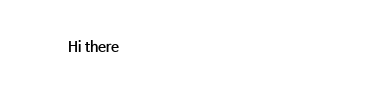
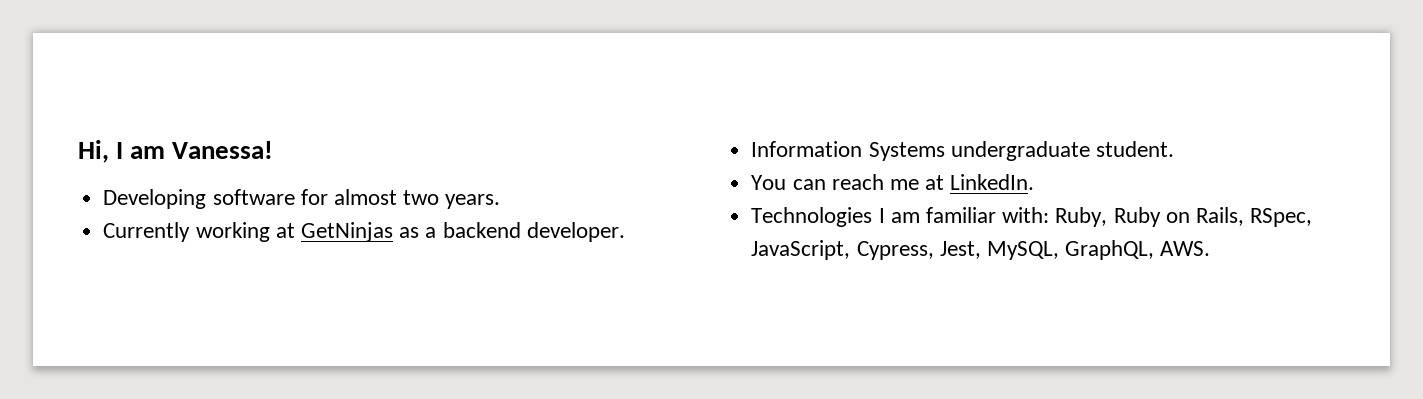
[68,40,119,52] Hi there -> [78,140,274,163] [103,189,501,209] [103,222,625,242] [751,141,1174,161] [751,174,1035,190] [751,207,1313,227] [751,240,1211,260] Hi, I am Vanessa! // Developing software for almost two years. // Currently working at GetNinjas as a backend developer. // Information Systems undergraduate student. // You can reach me at LinkedIn. // Technologies I am familiar with: Ruby, Ruby on Rails, RSpec, JavaScript, Cypress, Jest, MySQL, GraphQL, AWS.

